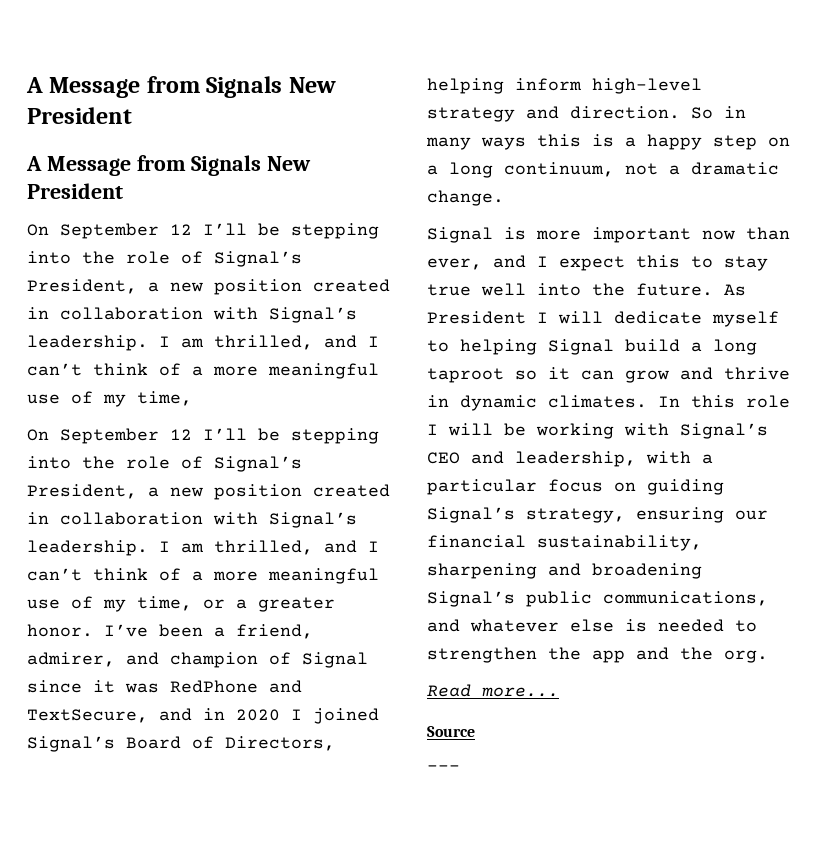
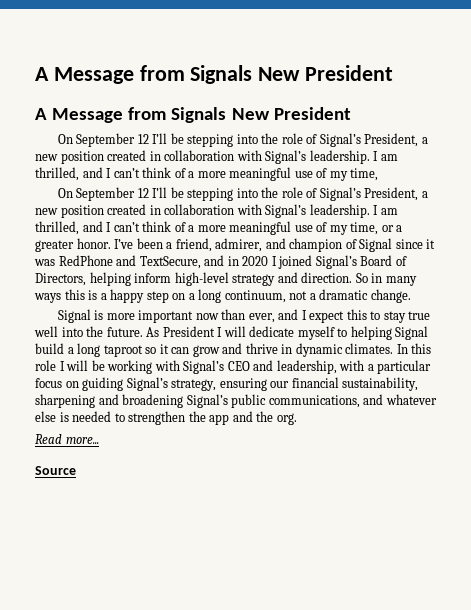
[427,765,460,771] // --- -> (76, 470) none

